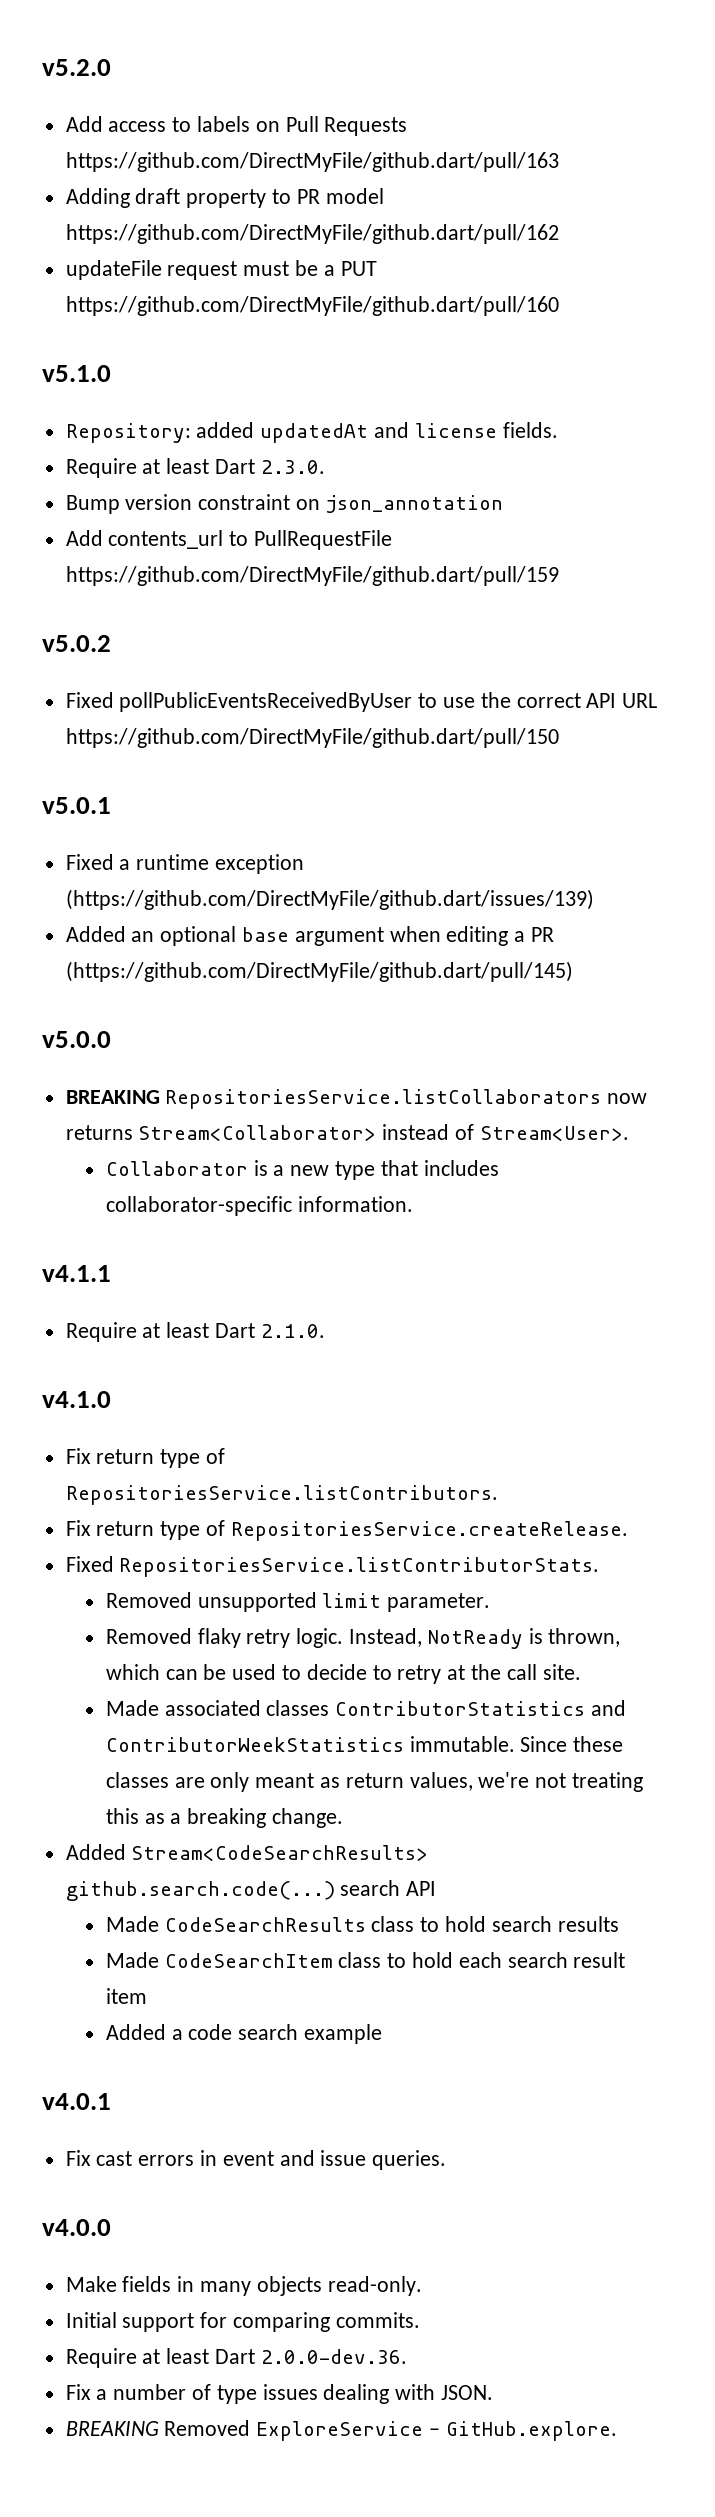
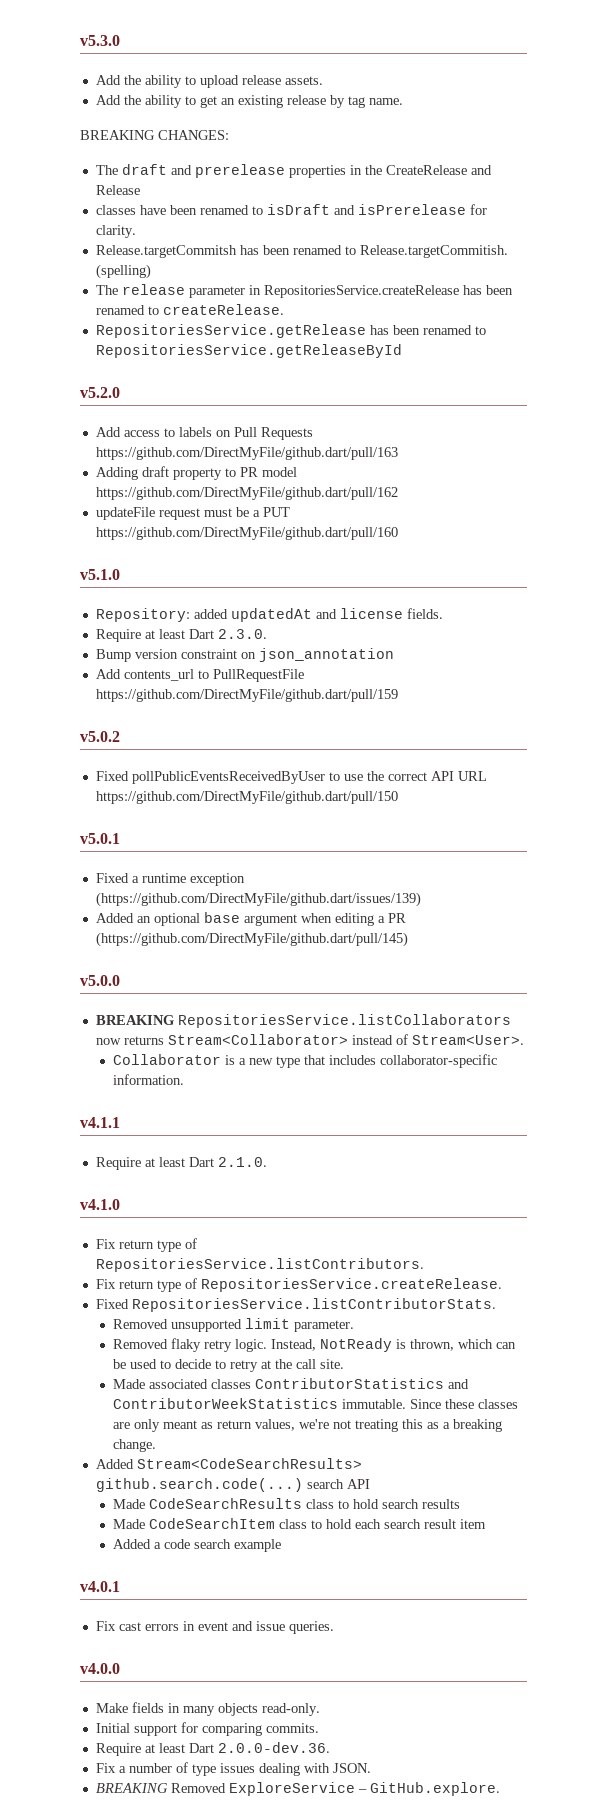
(42, 67) none -> [80,35,120,46] [95,75,323,88] [95,95,403,108] [80,130,229,140] [95,164,492,178] [95,185,140,195] [95,204,487,215] [95,225,136,238] [95,245,508,258] [95,264,151,279] [95,284,513,298] [95,304,284,315] [95,324,486,338] [95,344,402,358] v5.3.0 // Add the ability to upload release assets. // Add the ability to get an existing release by tag name. // BREAKING CHANGES: // The draft and prerelease properties in the CreateRelease and Release // classes have been renamed to isDraft and isPrerelease for clarity. // Release.targetCommitsh has been renamed to Release.targetCommitish. (spelling) // The release parameter in RepositoriesService.createRelease has been renamed to createRelease. // RepositoriesService.getRelease has been renamed to RepositoriesService.getReleaseById //

